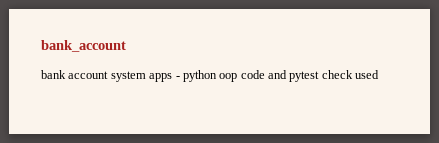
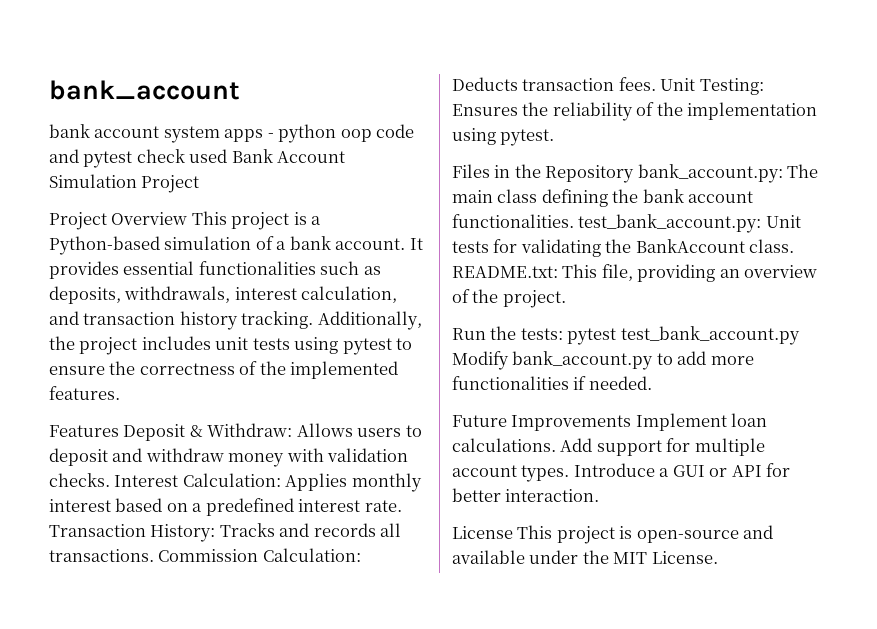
(380, 74) none -> [231,149,346,163] [49,174,200,193] [49,211,322,230] [49,236,423,255] [49,261,381,279] [49,286,398,304] [49,311,422,330] [49,336,413,355] [49,361,399,379] [49,386,120,400] [49,423,422,441] [49,448,409,467] [49,473,422,492] [49,498,402,516] [49,523,402,542] [49,548,361,562] [452,77,764,95] [452,102,818,121] [452,128,555,146] [452,164,819,183] [452,189,754,207] [452,214,801,233] [452,239,795,257] [452,264,818,282] [452,289,566,308] [452,326,800,345] [452,351,754,370] [452,376,652,390] [452,413,768,431] [452,438,765,456] [452,463,791,482] [452,488,600,502] [452,525,774,544] [452,550,718,564] Bank Account Simulation Project // Project Overview This project is a Python-based simulation of a bank account. It provides essential functionalities such as deposits, withdrawals, interest calculation, and transaction history tracking. Additionally, the project includes unit tests using pytest to ensure the correctness of the implemented features. // Features Deposit & Withdraw: Allows users to deposit and withdraw money with validation checks. Interest Calculation: Applies monthly interest based on a predefined interest rate. Transaction History: Tracks and records all transactions. Commission Calculation: Deducts transaction fees. Unit Testing: Ensures the reliability of the implementation using pytest. // Files in the Repository bank_account.py: The main class defining the bank account functionalities. test_bank_account.py: Unit tests for validating the BankAccount class. README.txt: This file, providing an overview of the project. // Run the tests: pytest test_bank_account.py Modify bank_account.py to add more functionalities if needed. // Future Improvements Implement loan calculations. Add support for multiple account types. Introduce a GUI or API for better interaction. // License This project is open-source and available under the MIT License.

